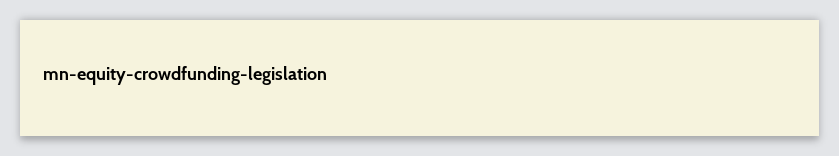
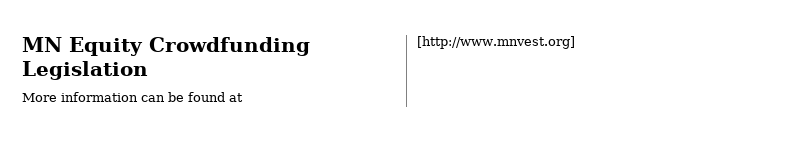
[43,66,327,85] mn-equity-crowdfunding-legislation -> [22,37,310,56] [22,61,148,80] [22,92,243,102] [417,36,575,49] MN Equity Crowdfunding Legislation // More information can be found at [http://www.mnvest.org]

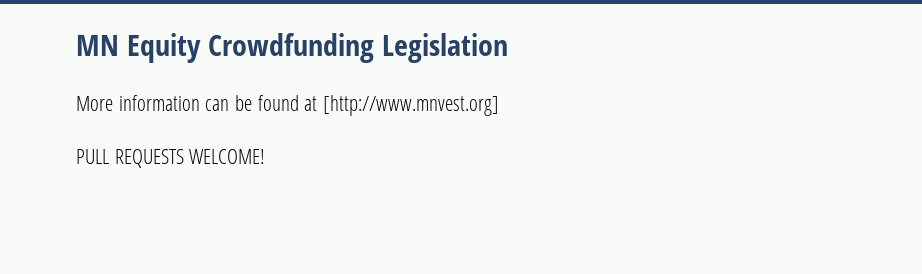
(575, 42) none -> [76,149,266,168] // PULL REQUESTS WELCOME!

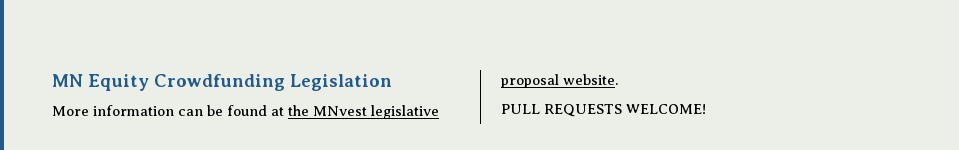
[323,95,500,116] [http://www.mnvest.org] -> [288,105,439,119] [501,74,618,88] the MNvest legislative proposal website.

